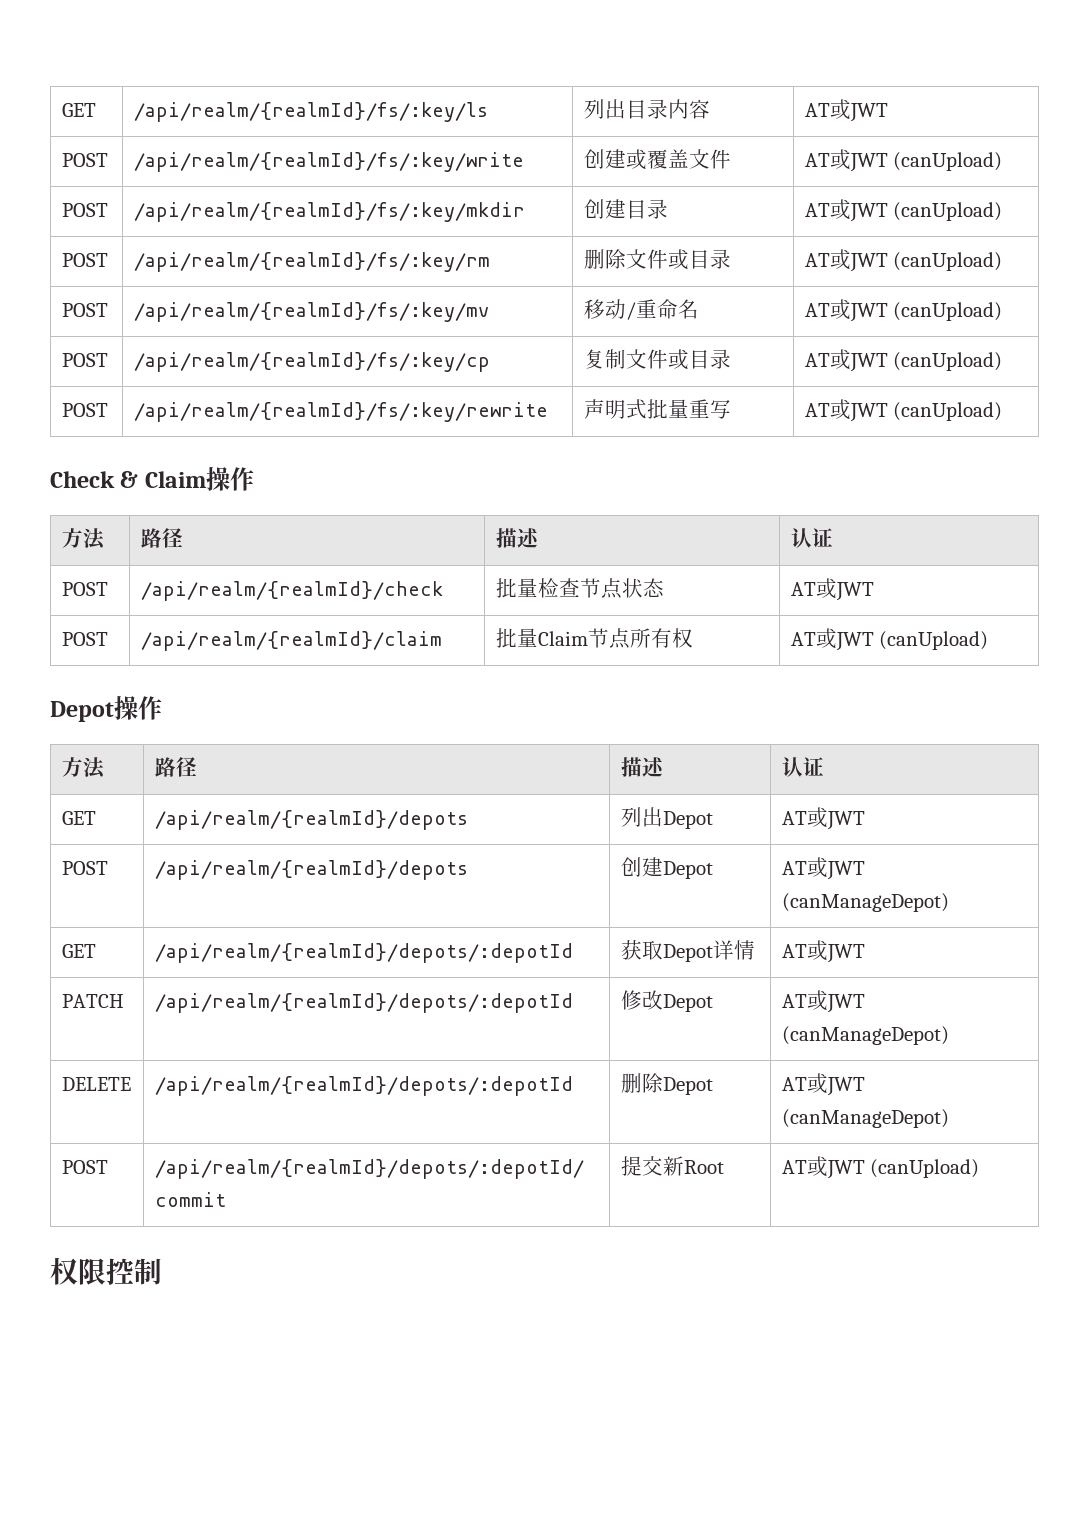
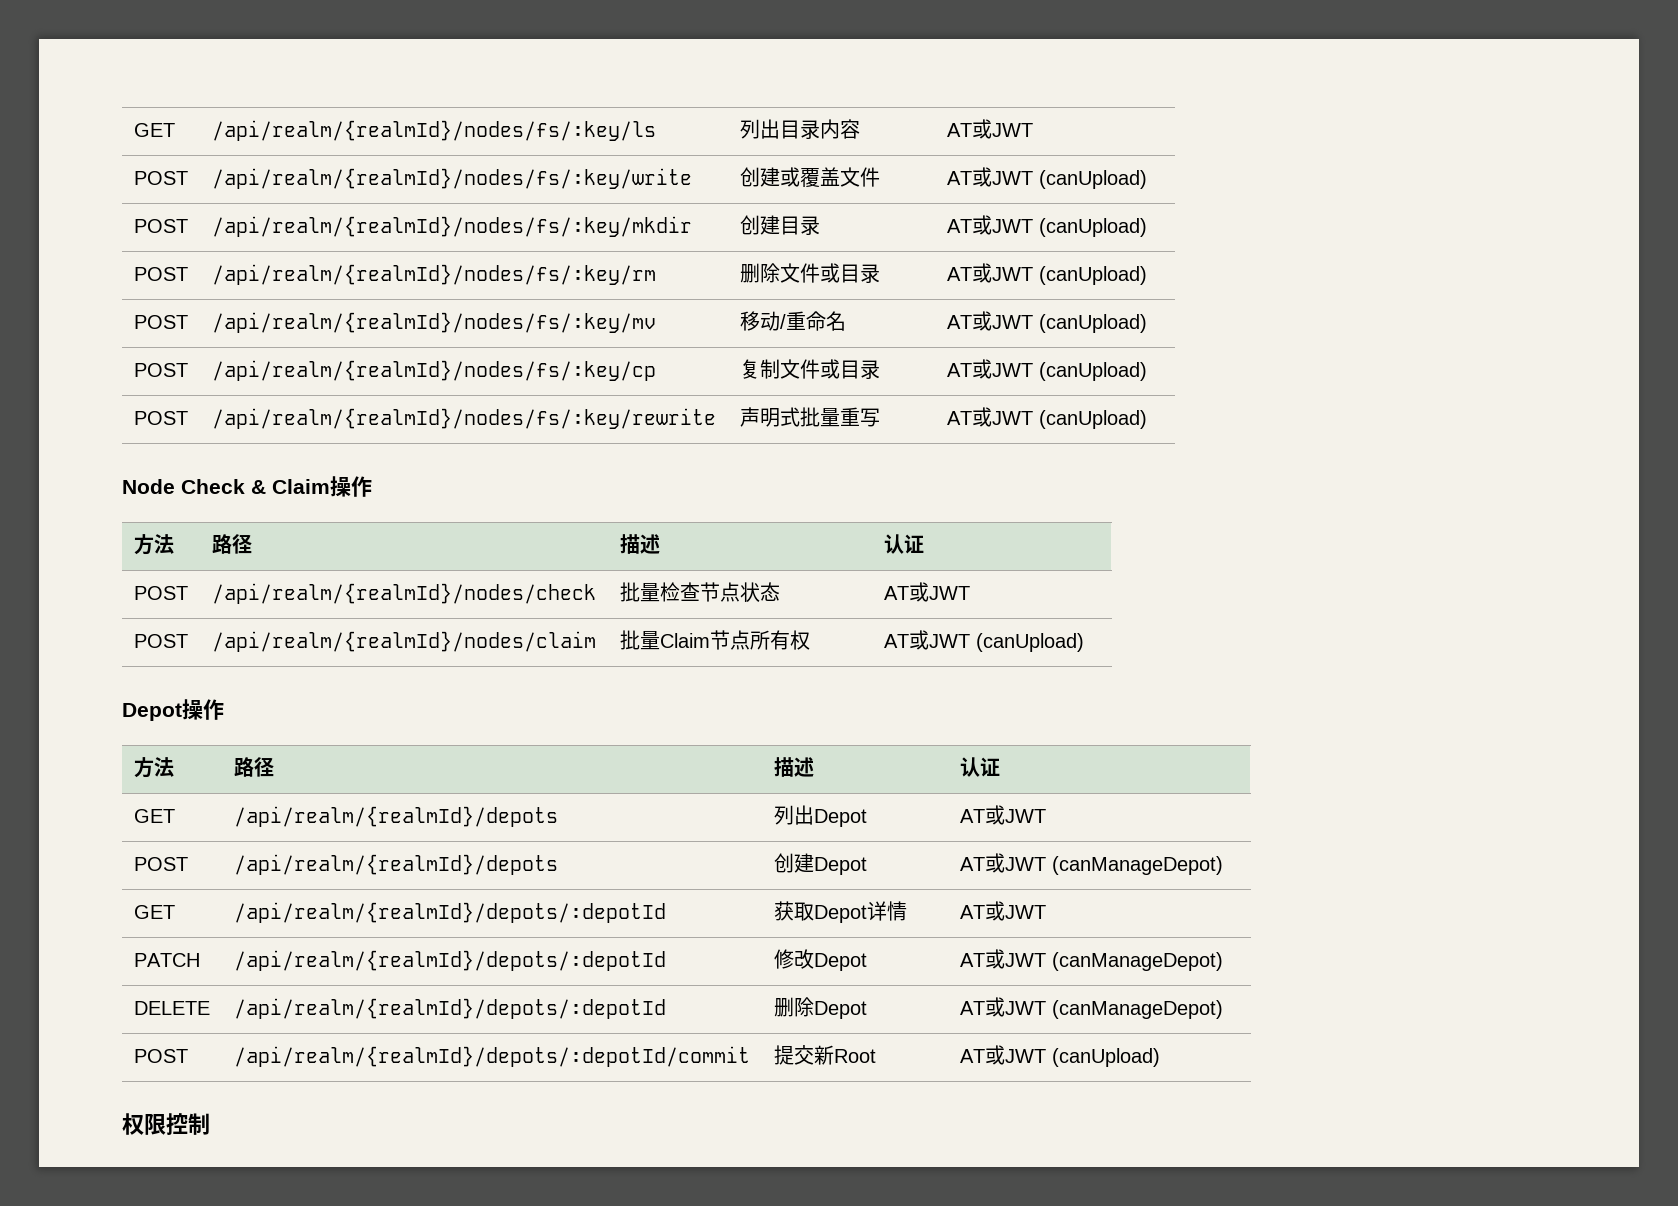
[61,103,96,117] [133,102,488,122] GET | /api/realm/{realmId}/fs/:key/ls -> [133,123,175,137] [211,120,656,141] GET | /api/realm/{realmId}/nodes/fs/:key/ls
[133,152,524,172] /api/realm/{realmId}/fs/:key/write -> [211,168,692,189] /api/realm/{realmId}/nodes/fs/:key/write
[133,202,525,222] /api/realm/{realmId}/fs/:key/mkdir -> [211,216,692,237] /api/realm/{realmId}/nodes/fs/:key/mkdir
[133,252,490,272] /api/realm/{realmId}/fs/:key/rm -> [211,264,656,285] /api/realm/{realmId}/nodes/fs/:key/rm
[133,302,489,322] /api/realm/{realmId}/fs/:key/mv -> [211,312,656,333] /api/realm/{realmId}/nodes/fs/:key/mv
[133,352,490,372] /api/realm/{realmId}/fs/:key/cp -> [211,360,656,381] /api/realm/{realmId}/nodes/fs/:key/cp
[133,402,548,422] /api/realm/{realmId}/fs/:key/rewrite -> [211,408,716,429] /api/realm/{realmId}/nodes/fs/:key/rewrite
(1003, 411) none -> [122,479,175,494] Node
[140,581,443,601] /api/realm/{realmId}/check -> [211,583,596,604] /api/realm/{realmId}/nodes/check
[140,631,442,651] /api/realm/{realmId}/claim -> [211,631,596,652] /api/realm/{realmId}/nodes/claim

